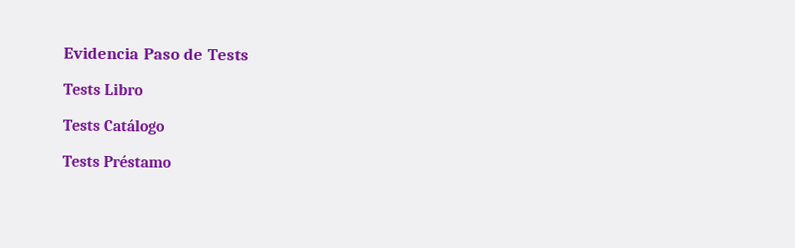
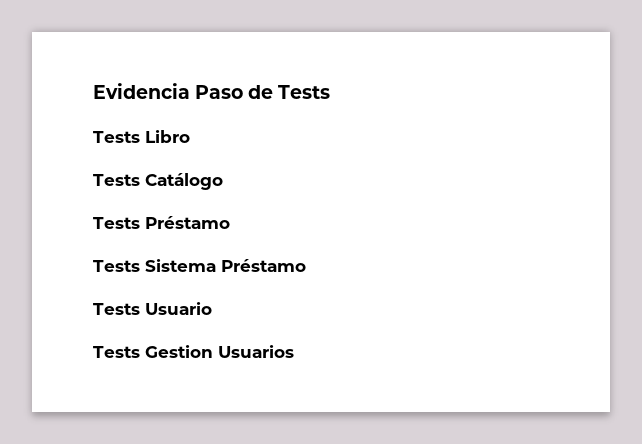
(173, 161) none -> [93,259,306,272] [93,302,212,315] [93,345,294,358] // Tests Sistema Préstamo // Tests Usuario // Tests Gestion Usuarios

